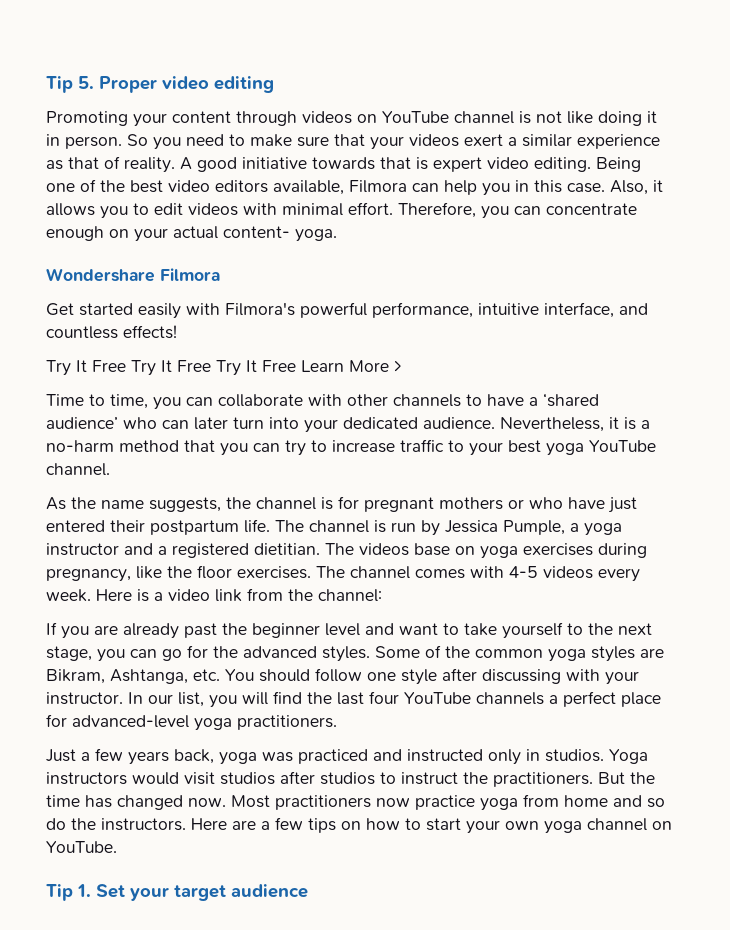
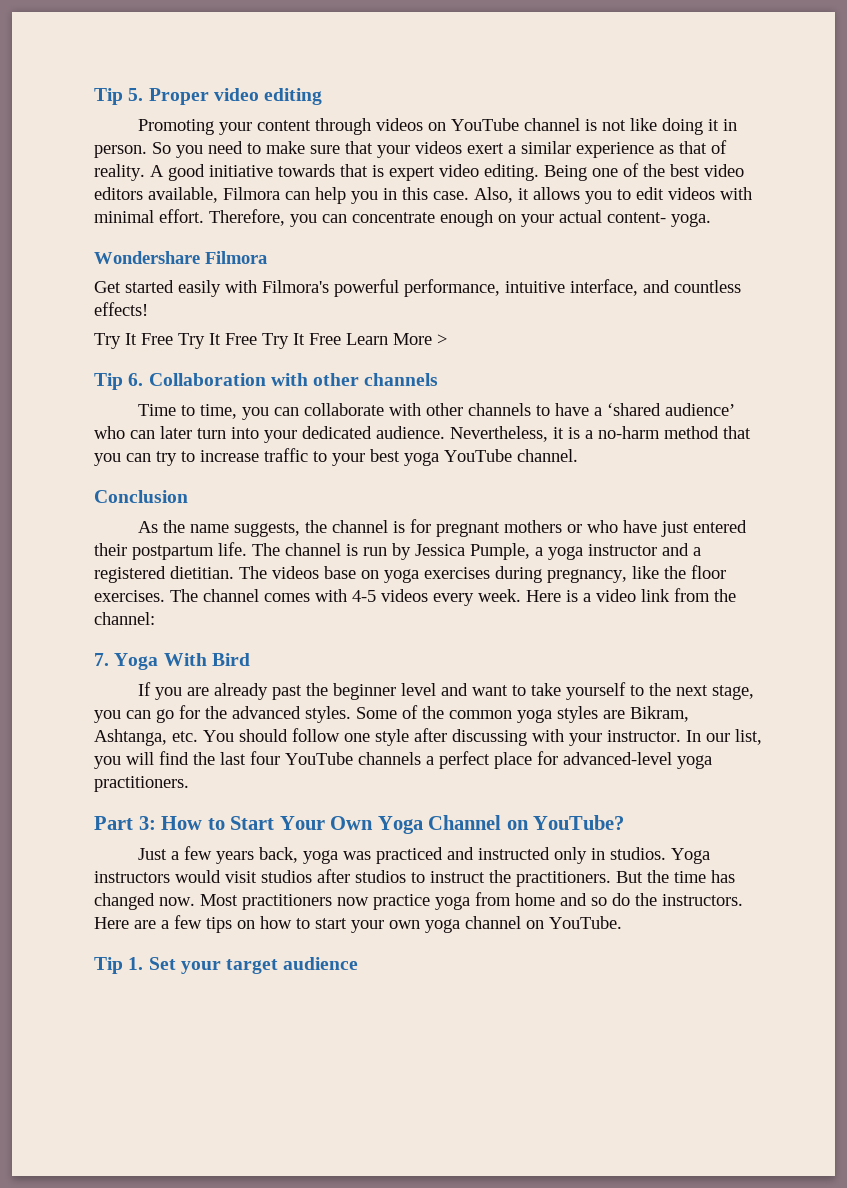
(402, 366) none -> [94,373,439,390] // Tip 6. Collaboration with other channels
(110, 469) none -> [94,490,188,503] // Conclusion
(382, 595) none -> [94,653,250,670] // 7. Yoga With Bird
(337, 722) none -> [94,815,625,834] // Part 3: How to Start Your Own Yoga Channel on YouTube?

